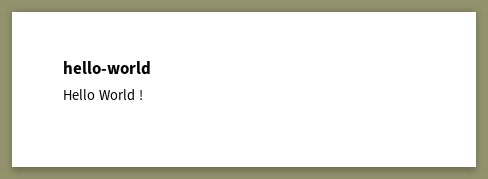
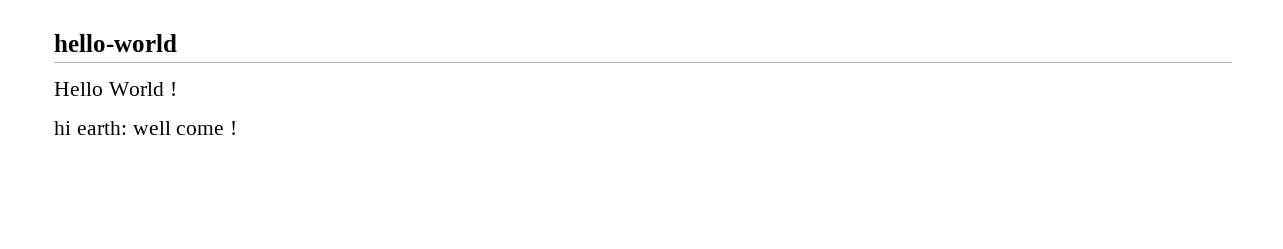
(143, 95) none -> [54,121,238,135] // hi earth: well come !

